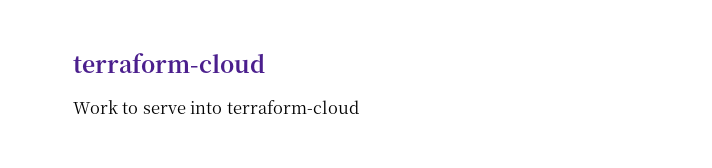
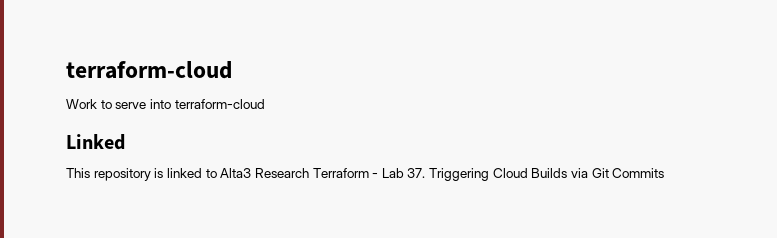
(359, 107) none -> [66,134,125,150] [66,168,665,181] // Linked // This repository is linked to Alta3 Research Terraform - Lab 37. Triggering Cloud Builds via Git Commits

